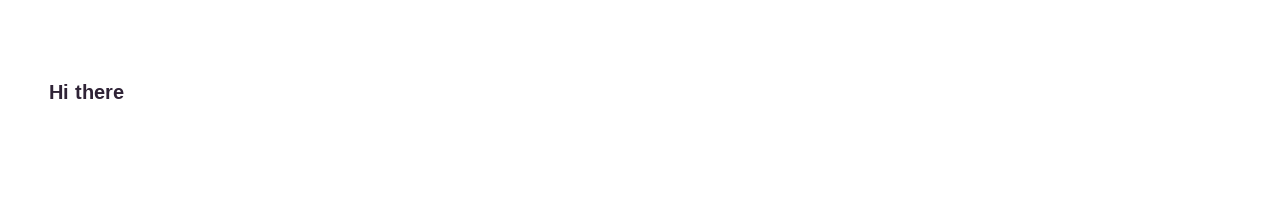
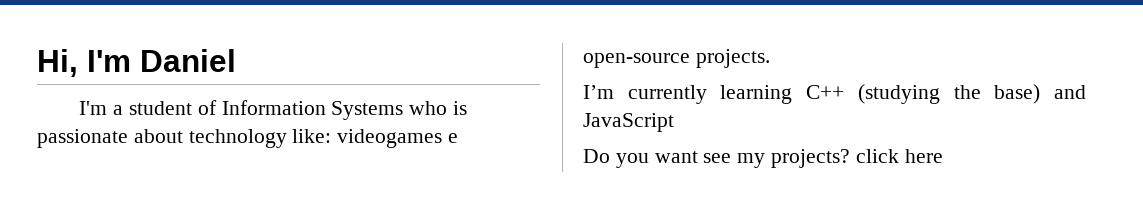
[49,84,124,99] Hi there -> [37,49,236,77] [79,100,468,120] [37,129,459,148] [583,49,770,68] [583,84,1086,104] [583,113,674,132] [583,149,943,168] Hi, I'm Daniel // I'm a student of Information Systems who is passionate about technology like: videogames e open-source projects. // I’m currently learning C++ (studying the base) and JavaScript // Do you want see my projects? click here

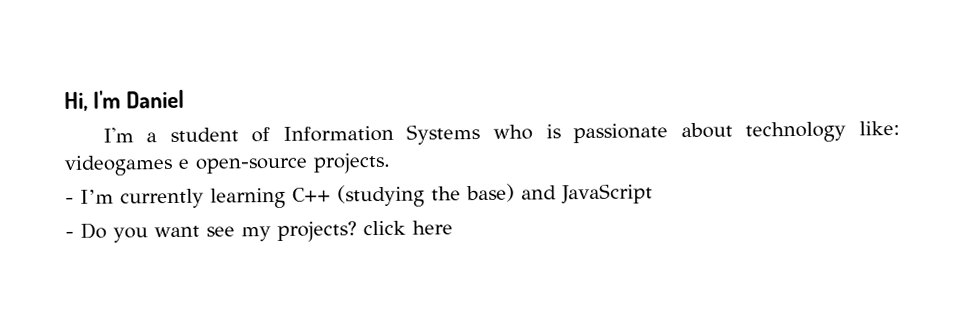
(770, 58) none -> [65,197,74,205] -
(674, 122) none -> [65,231,74,239] -

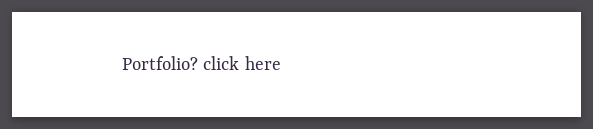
[64,89,186,113] [102,120,900,145] [64,152,391,177] [65,183,653,209] [65,221,357,243] Hi, I'm Daniel // I'm a student of Information Systems who is passionate about technology like: videogames e open-source projects. // - I’m currently learning C++ (studying the base) and JavaScript // - Do you want see my projects? -> [122,56,198,70] Portfolio?

